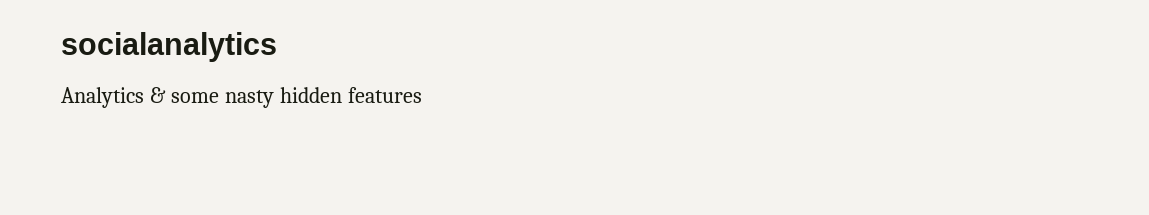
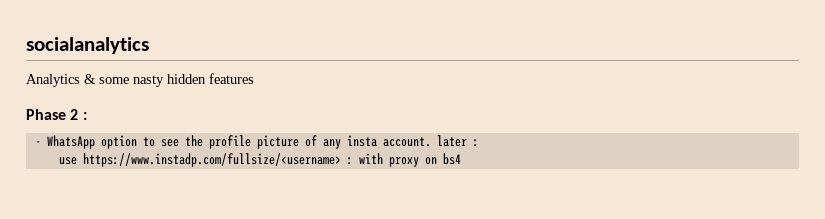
(422, 95) none -> [26,109,87,120] [34,135,479,149] [58,153,461,167] // Phase 2 : // - WhatsApp option to see the profile picture of any insta account. later : // use https://www.instadp.com/fullsize/<username> : with proxy on bs4

